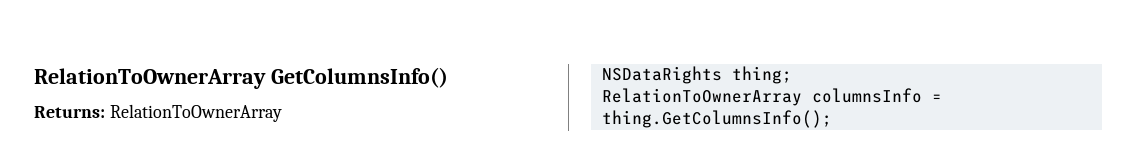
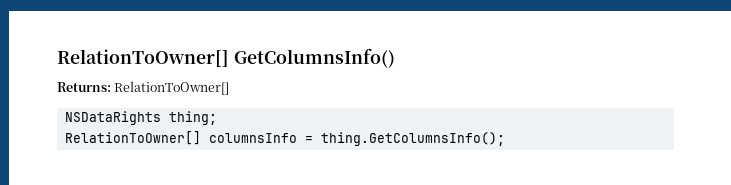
[34,68,266,89] RelationToOwnerArray -> [57,49,229,67] RelationToOwner[]
[109,104,282,122] RelationToOwnerArray -> [114,81,230,95] RelationToOwner[]
[601,88,802,106] RelationToOwnerArray -> [64,131,201,145] RelationToOwner[]

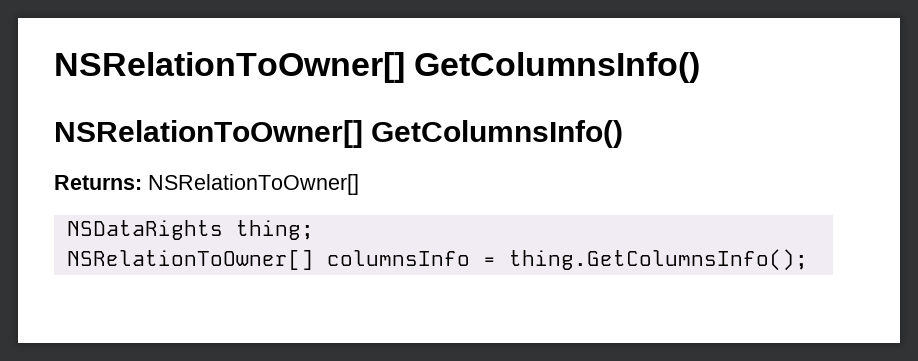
[57,49,229,67] RelationToOwner[] -> [54,52,701,83] [54,120,363,148] NSRelationToOwner[] GetColumnsInfo() // NSRelationToOwner[]
[114,81,230,95] RelationToOwner[] -> [148,174,359,195] NSRelationToOwner[]
[64,131,201,145] RelationToOwner[] -> [66,250,314,270] NSRelationToOwner[]

